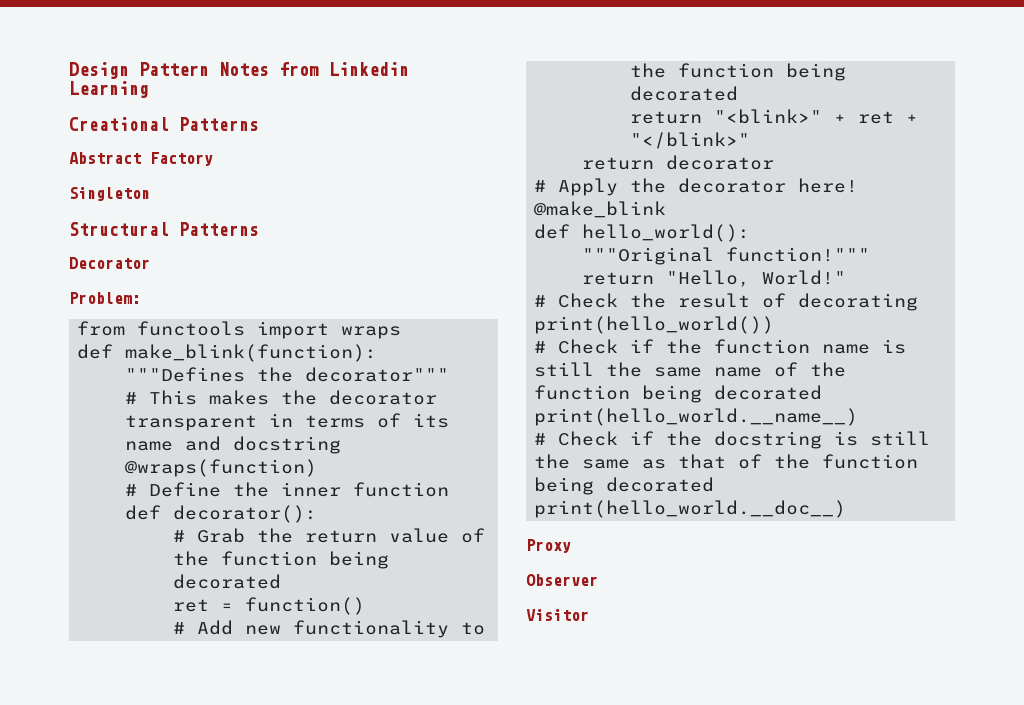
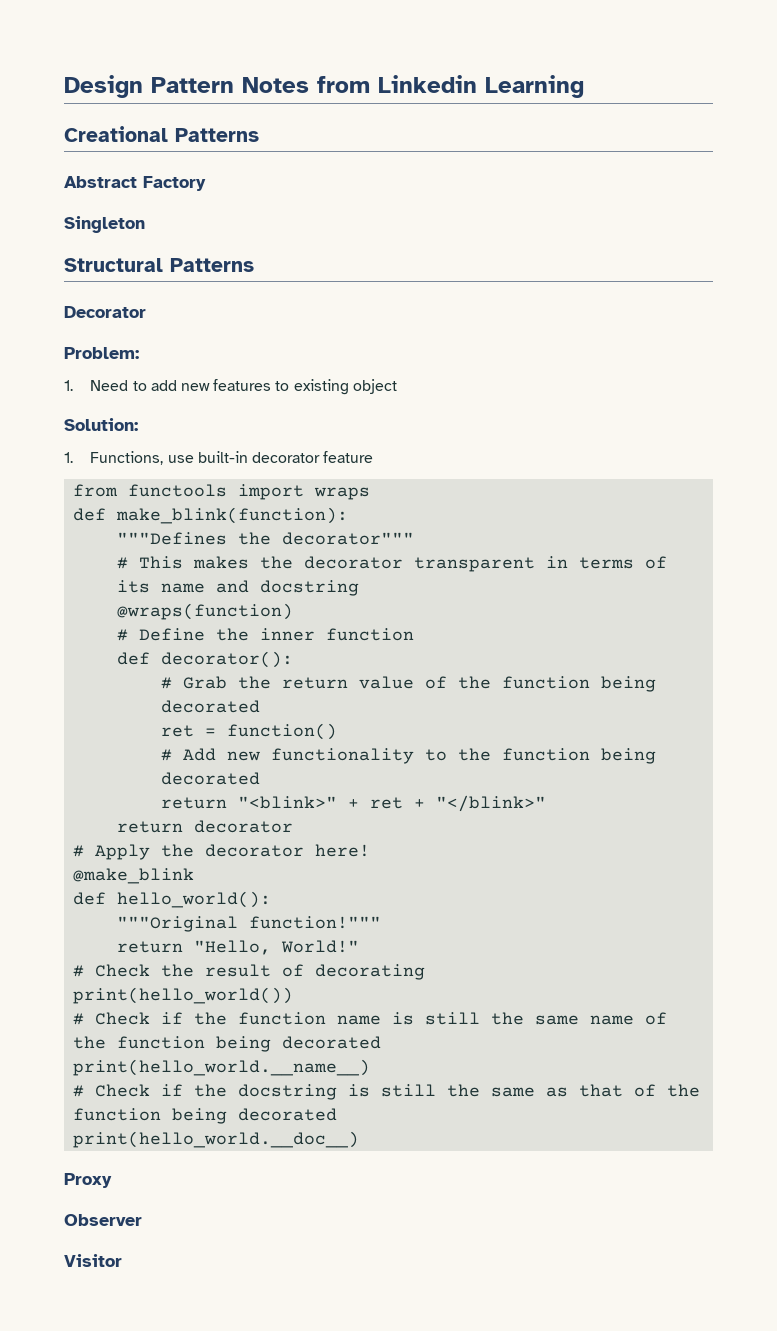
(141, 298) none -> [64,379,397,395] [64,418,138,431] [64,451,374,465] // 1. Need to add new features to existing object // Solution: // 1. Functions, use built-in decorator feature

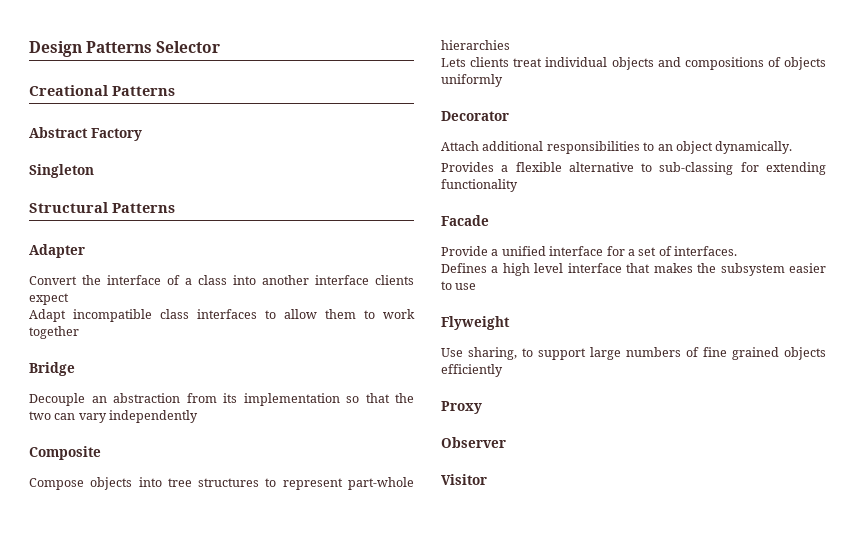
[151,75,584,98] Pattern Notes from Linkedin Learning -> [86,41,221,53] Patterns Selector
[64,306,146,318] [64,347,139,359] [64,379,397,395] [64,418,138,431] [64,451,374,465] [73,484,371,500] [73,507,349,524] [117,532,415,545] [117,556,668,572] [117,580,360,596] [117,603,294,620] [117,628,415,641] [117,651,294,668] [161,676,657,692] [161,700,261,713] [161,723,338,740] [161,748,657,764] [161,772,261,785] [161,795,547,812] [117,820,294,833] [73,844,371,860] [73,868,195,884] [73,891,272,908] [117,916,382,932] [117,940,360,955] [73,964,426,980] [73,987,294,1004] [73,1012,668,1025] [73,1036,382,1052] [73,1059,371,1076] [73,1084,701,1100] [73,1108,338,1124] [73,1131,360,1148] Decorator // Problem: // 1. Need to add new features to existing object // Solution: // 1. Functions, use built-in decorator feature // from functools import wraps // def make_blink(function): // """Defines the decorator""" // # This makes the decorator transparent in terms of its name and docstring // @wraps(function) // # Define the inner function // def decorator(): // # Grab the return value of the function being decorated // ret = function() // # Add new functionality to the function being decorated // return "<blink>" + ret + "</blink>" // return decorator // # Apply the decorator here! // @make_blink // def hello_world(): // """Original function!""" // return "Hello, World!" // # Check the result of decorating // print(hello_world()) // # Check if the function name is still the same name of the function being decorated // print(hello_world.__name__) // # Check if the docstring is still the same as that of the function being decorated // print(hello_world.__doc__) -> [29,244,85,258] [29,275,414,285] [29,293,69,305] [29,309,415,322] [29,326,79,339] [29,362,75,376] [29,393,414,406] [29,410,199,423] [29,446,101,460] [29,477,414,490] [441,40,510,50] [441,57,826,70] [441,74,503,87] [441,111,509,121] [441,141,793,154] [441,162,826,175] [441,179,518,192] [441,215,489,226] [441,246,737,256] [441,263,826,276] [441,281,477,290] [441,316,510,330] [441,347,826,360] [441,364,503,377] Adapter // Convert the interface of a class into another interface clients expect // Adapt incompatible class interfaces to allow them to work together // Bridge // Decouple an abstraction from its implementation so that the two can vary independently // Composite // Compose objects into tree structures to represent part-whole hierarchies // Lets clients treat individual objects and compositions of objects uniformly // Decorator // Attach additional responsibilities to an object dynamically. // Provides a flexible alternative to sub-classing for extending functionality // Facade // Provide a unified interface for a set of interfaces. // Defines a high level interface that makes the subsystem easier to use // Flyweight // Use sharing, to support large numbers of fine grained objects efficiently

